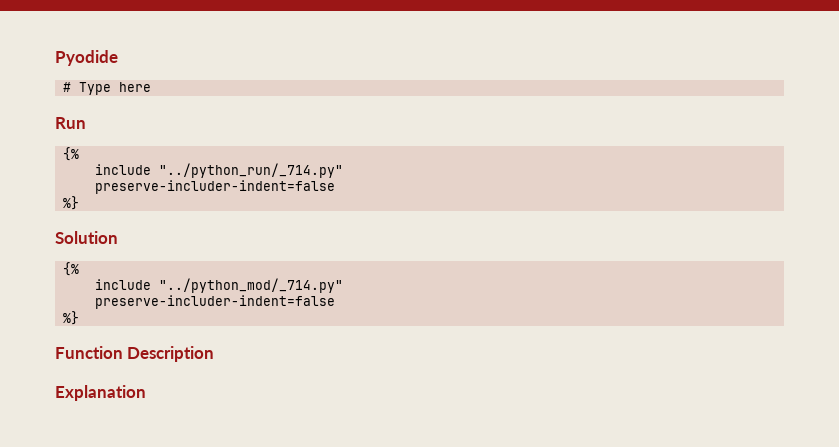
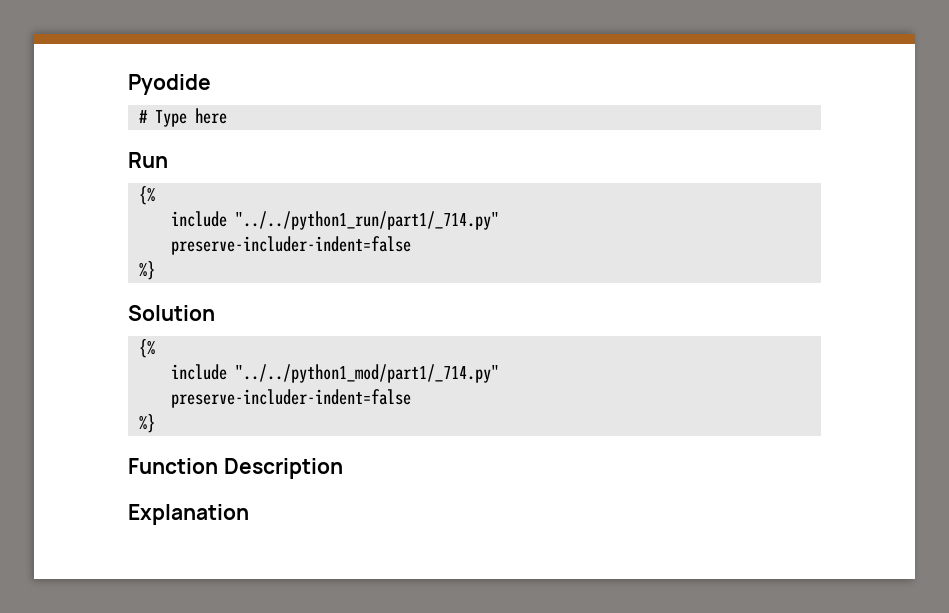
[158,163,343,178] "../python_run/_714.py" -> [235,211,500,230] "../../python1_run/part1/_714.py"
[158,278,343,293] "../python_mod/_714.py" -> [235,364,500,383] "../../python1_mod/part1/_714.py"

